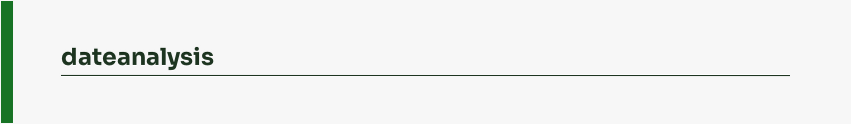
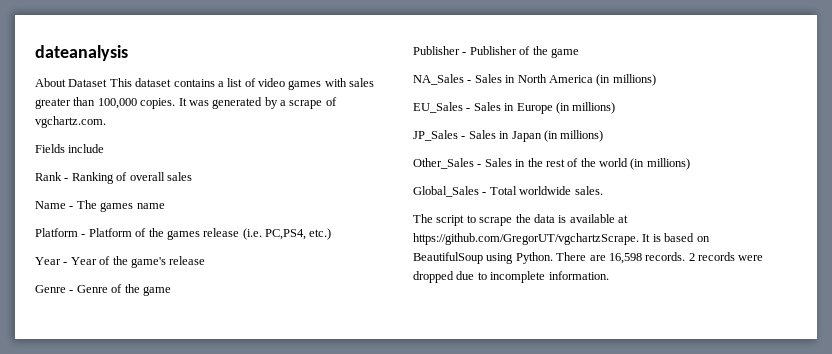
(215, 58) none -> [35,78,375,90] [35,97,337,109] [35,116,106,128] [35,144,105,153] [35,172,192,184] [35,200,165,212] [35,228,332,240] [35,256,206,268] [35,284,171,296] [413,46,579,58] [413,74,656,86] [413,102,616,114] [413,130,604,142] [413,158,690,170] [413,186,603,197] [413,214,628,226] [413,233,710,245] [413,252,764,264] [413,271,609,283] // About Dataset This dataset contains a list of video games with sales greater than 100,000 copies. It was generated by a scrape of vgchartz.com. // Fields include // Rank - Ranking of overall sales // Name - The games name // Platform - Platform of the games release (i.e. PC,PS4, etc.) // Year - Year of the game's release // Genre - Genre of the game // Publisher - Publisher of the game // NA_Sales - Sales in North America (in millions) // EU_Sales - Sales in Europe (in millions) // JP_Sales - Sales in Japan (in millions) // Other_Sales - Sales in the rest of the world (in millions) // Global_Sales - Total worldwide sales. // The script to scrape the data is available at https://github.com/GregorUT/vgchartzScrape. It is based on BeautifulSoup using Python. There are 16,598 records. 2 records were dropped due to incomplete information.

